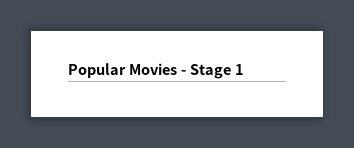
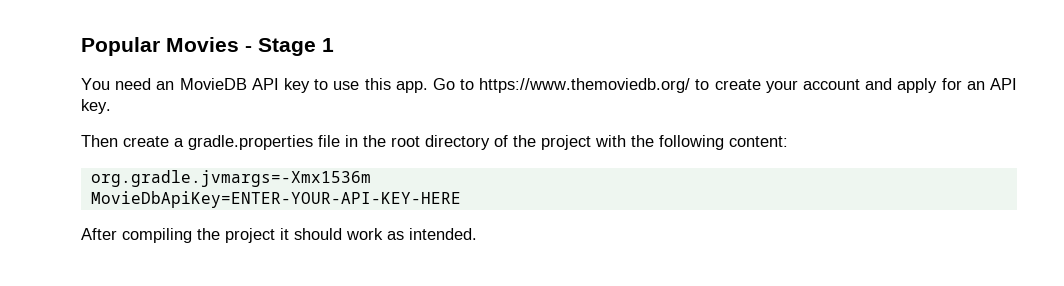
(244, 69) none -> [81,78,1017,93] [81,99,111,114] [81,135,788,150] [90,170,371,187] [90,191,461,208] [81,228,477,243] // You need an MovieDB API key to use this app. Go to https://www.themoviedb.org/ to create your account and apply for an API key. // Then create a gradle.properties file in the root directory of the project with the following content: // org.gradle.jvmargs=-Xmx1536m // MovieDbApiKey=ENTER-YOUR-API-KEY-HERE // After compiling the project it should work as intended.

